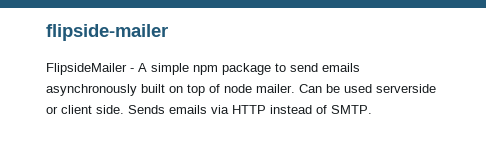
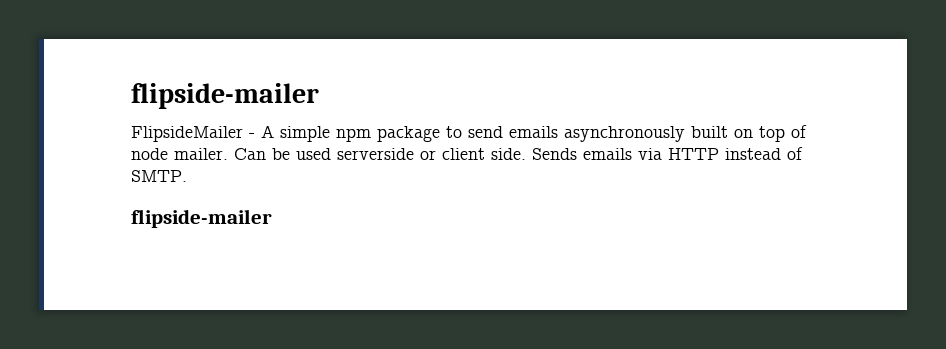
(372, 109) none -> [131,209,272,228] // flipside-mailer

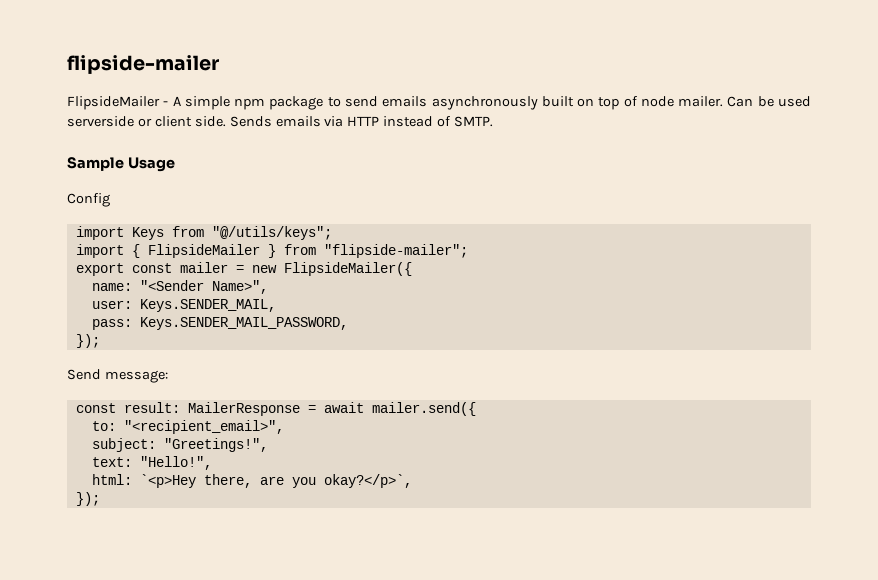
[131,209,272,228] flipside-mailer -> [67,157,175,172] [67,193,110,207] [75,226,332,240] [75,244,468,258] [75,262,412,276] [91,280,268,294] [91,299,276,312] [91,317,348,330] [75,334,100,348] [67,369,168,383] [75,402,476,416] [91,420,284,434] [91,438,268,452] [91,456,212,470] [91,474,412,488] [75,492,100,506] Sample Usage // Config // import Keys from "@/utils/keys"; // import { FlipsideMailer } from "flipside-mailer"; // export const mailer = new FlipsideMailer({ // name: "<Sender Name>", // user: Keys.SENDER_MAIL, // pass: Keys.SENDER_MAIL_PASSWORD, // }); // Send message: // const result: MailerResponse = await mailer.send({ // to: "<recipient_email>", // subject: "Greetings!", // text: "Hello!", // html: `<p>Hey there, are you okay?</p>`, // });

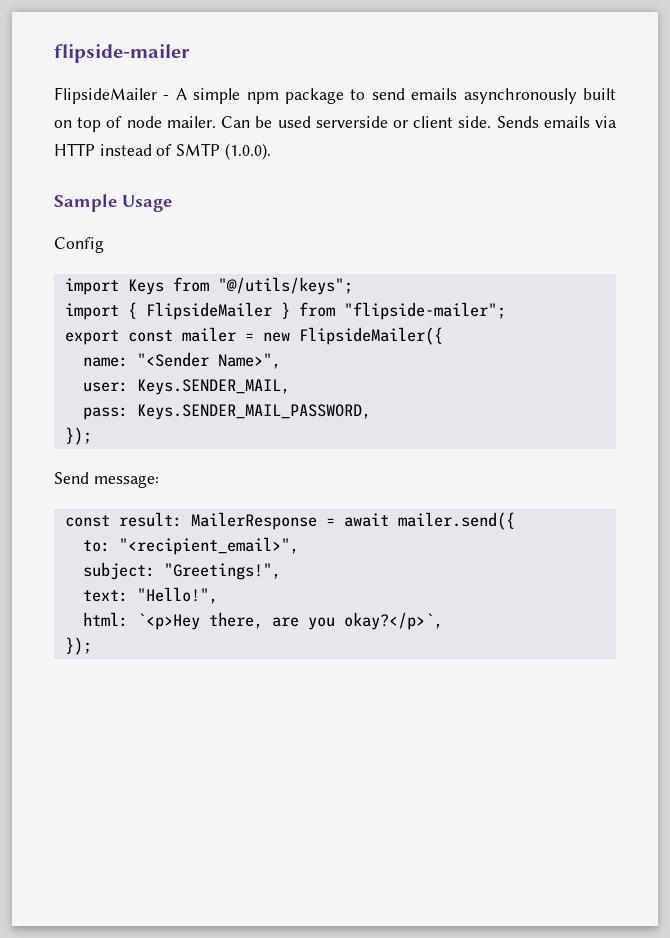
[454,116,494,127] SMTP. -> [176,143,271,160] SMTP (1.0.0).

